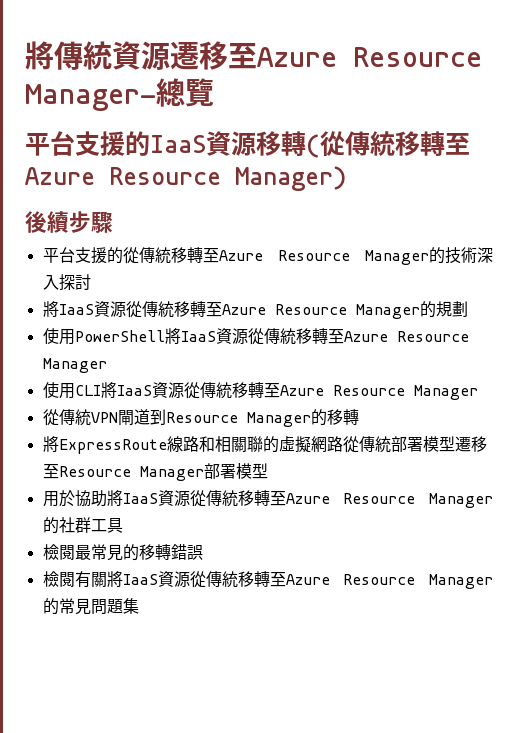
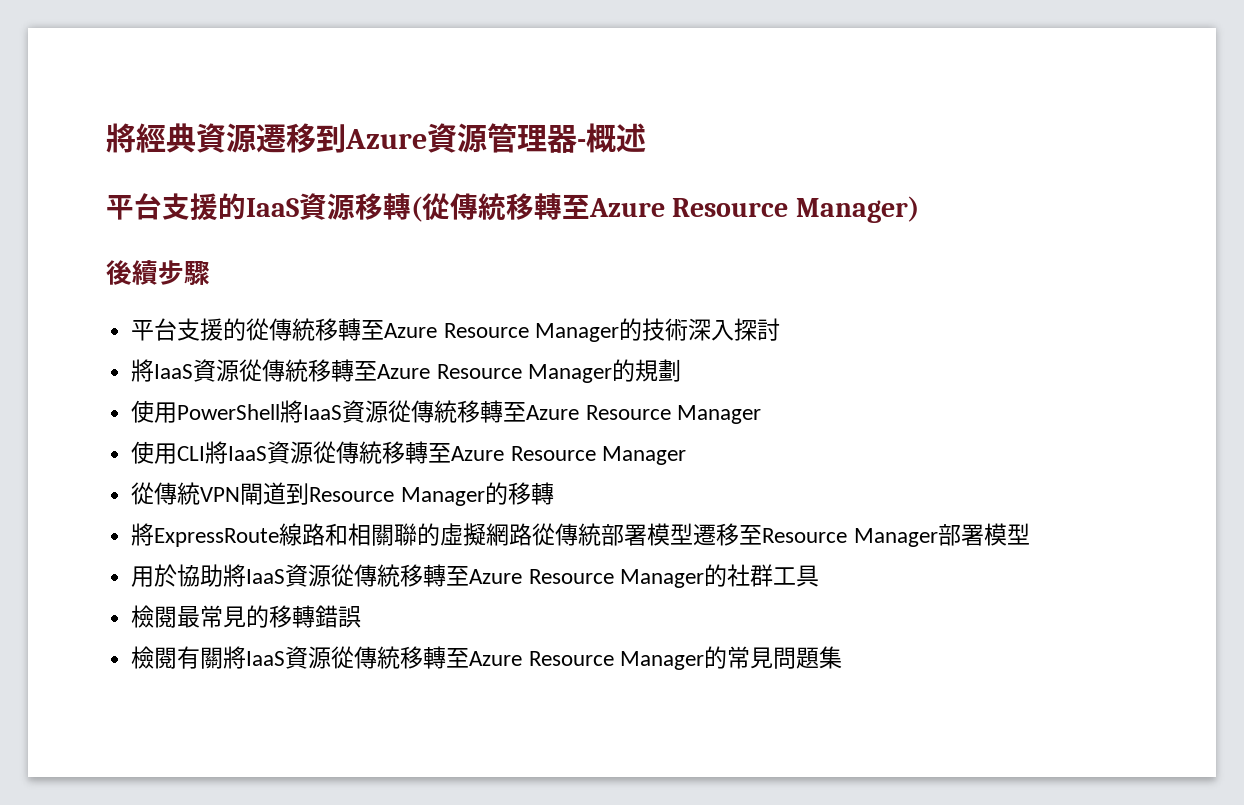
[25,41,112,70] 將傳統 -> [106,123,196,153] 將經典
[228,43,482,69] [25,78,214,111] 至Azure Resource Manager-總覽 -> [316,123,646,153] 到Azure資源管理器-概述

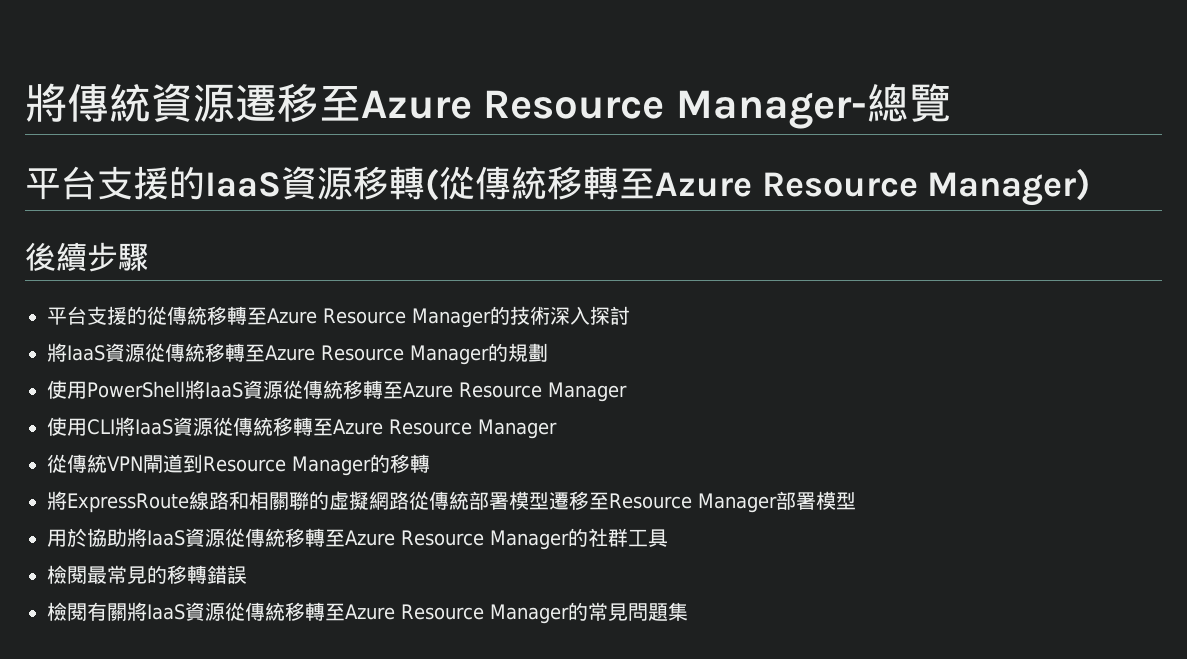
[106,123,196,153] 將經典 -> [25,83,151,122] 將傳統
[316,123,646,153] 到Azure資源管理器-概述 -> [319,83,951,129] 至Azure Resource Manager-總覽

